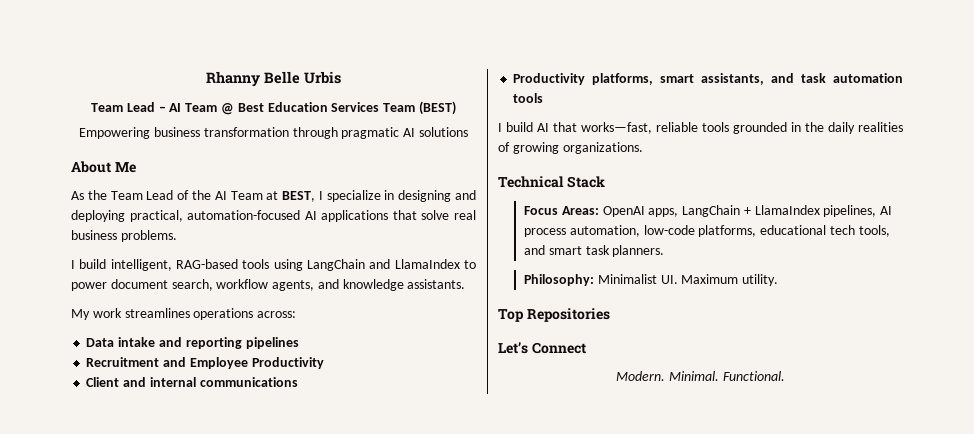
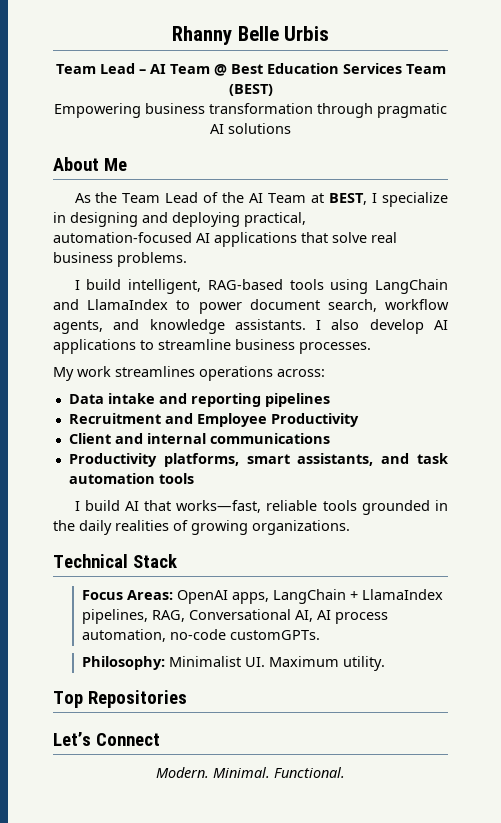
(466, 284) none -> [316,319,448,334] [53,339,371,354] I also develop AI applications to streamline business processes.
[880,206,893,215] [524,225,890,237] [524,245,665,257] AI process automation, low-code platforms, educational tech tools, and smart task planners. -> [151,609,388,624] [81,629,320,642] RAG, Conversational AI, AI process automation, no-code customGPTs.

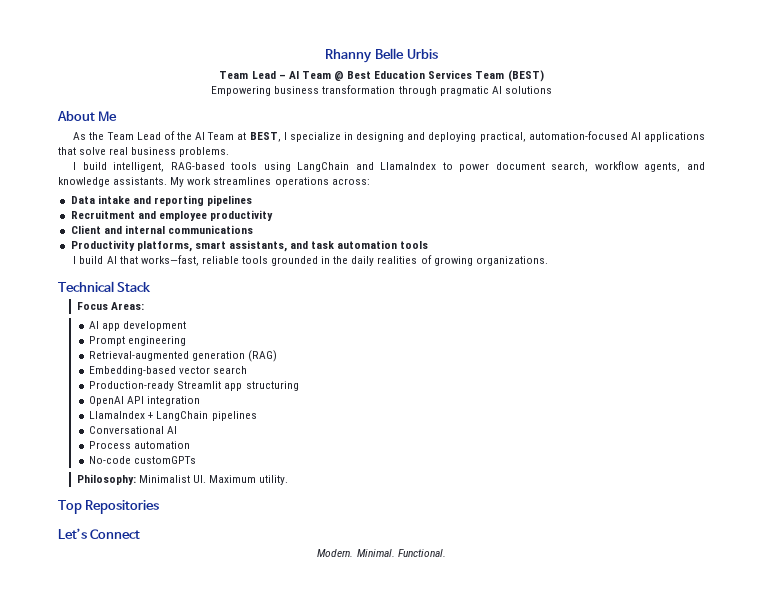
[316,319,448,334] [53,339,371,354] I also develop AI applications to streamline business processes. // -> (168, 181) none
[196,413,359,427] Employee Productivity -> [158,210,273,221] employee productivity
[176,589,443,604] [81,609,388,624] [81,629,320,642] OpenAI apps, LangChain + LlamaIndex pipelines, RAG, Conversational AI, AI process automation, no-code customGPTs. -> [89,321,187,331] [89,336,187,346] [89,350,278,362] [89,366,248,376] [89,381,299,391] [89,396,201,406] [89,411,257,421] [89,426,178,434] [89,441,191,449] [89,456,197,464] // AI app development // Prompt engineering // Retrieval-augmented generation (RAG) // Embedding-based vector search // Production-ready Streamlit app structuring // OpenAI API integration // LlamaIndex + LangChain pipelines // Conversational AI // Process automation // No-code customGPTs

